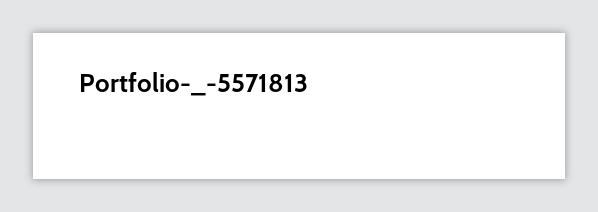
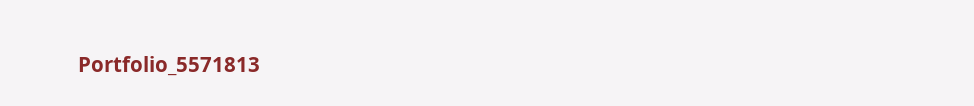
[79,72,308,96] Portfolio-_-5571813 -> [78,56,260,76] Portfolio_5571813

